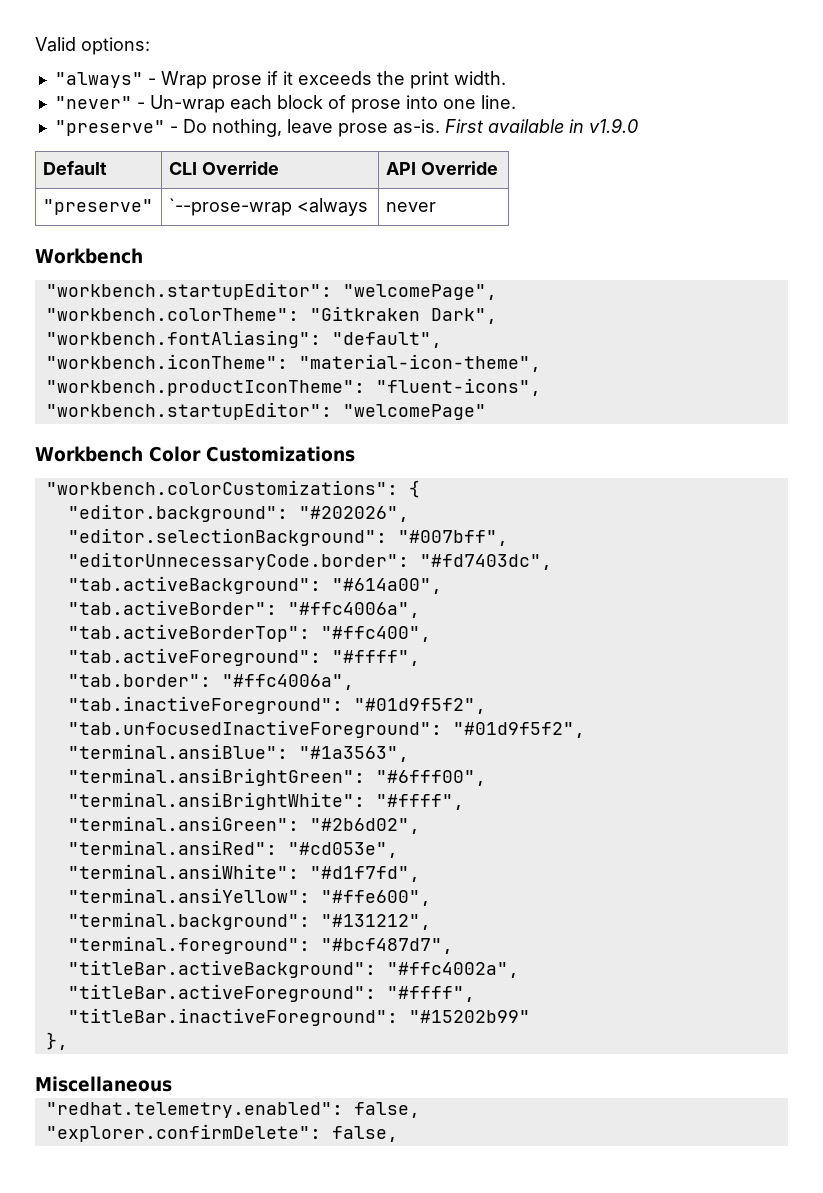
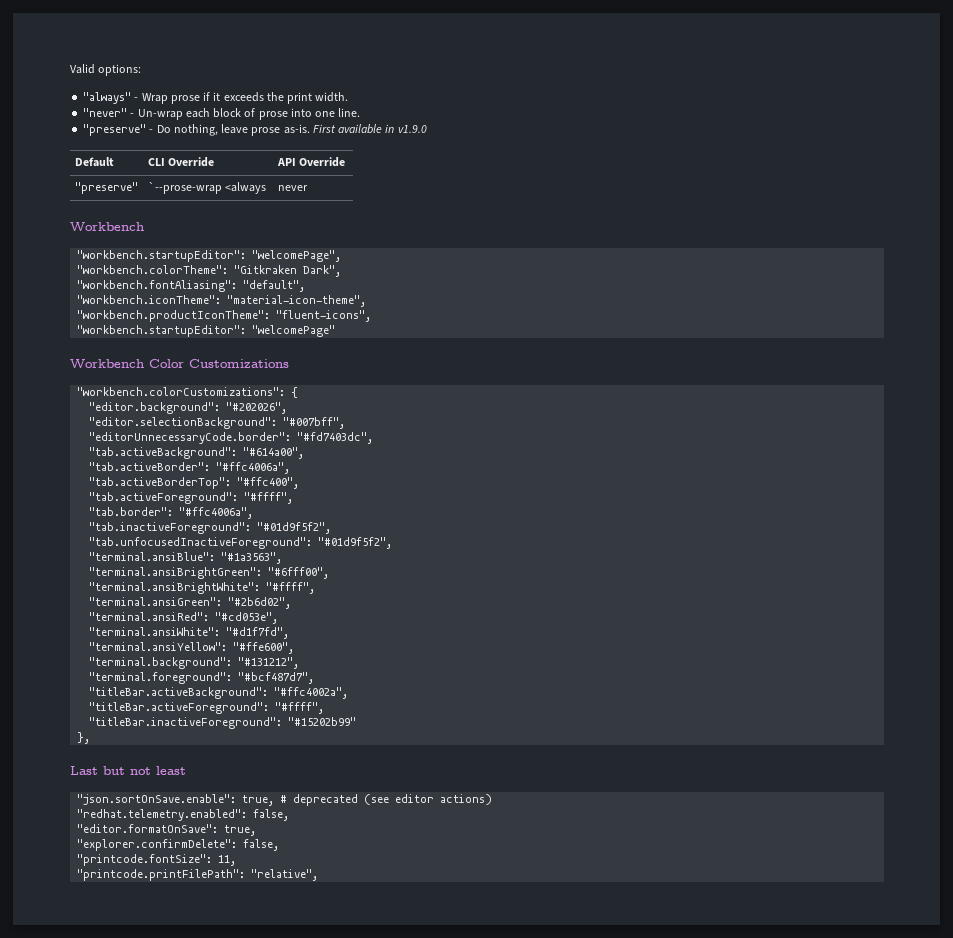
[35,1076,172,1092] Miscellaneous -> [70,766,186,775] [77,794,493,806] Last but not least // "json.sortOnSave.enable": true, # deprecated (see editor actions)
(420, 1110) none -> [77,824,257,836] // "editor.formatOnSave": true,
(398, 1134) none -> [77,854,237,866] [77,869,319,881] // "printcode.fontSize": 11, // "printcode.printFilePath": "relative",

